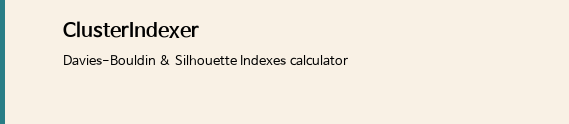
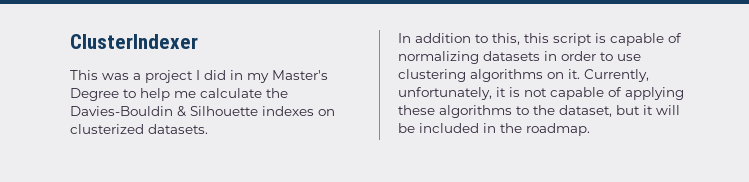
[63,55,348,66] Davies-Bouldin & Silhouette Indexes calculator -> [70,70,328,83] [70,88,288,101] [70,106,335,117] [70,124,208,134] [398,33,682,46] [398,51,641,64] [398,69,649,82] [398,87,684,100] [398,105,680,118] [398,123,590,136] This was a project I did in my Master's Degree to help me calculate the Davies-Bouldin & Silhouette indexes on clusterized datasets. // In addition to this, this script is capable of normalizing datasets in order to use clustering algorithms on it. Currently, unfortunately, it is not capable of applying these algorithms to the dataset, but it will be included in the roadmap.

